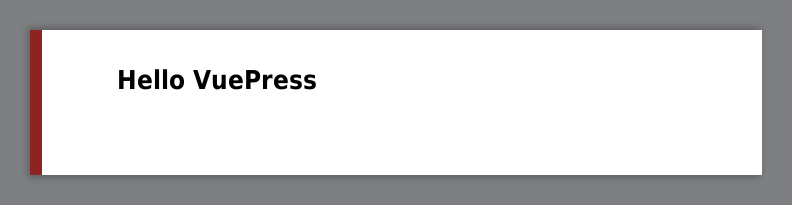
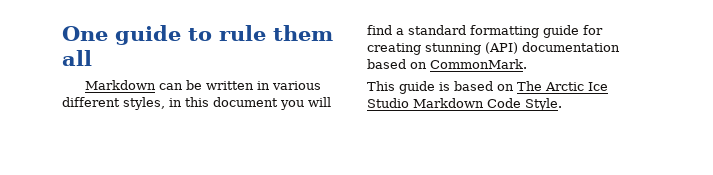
[117,69,317,90] Hello VuePress -> [62,25,333,45] [62,50,92,66] [84,80,321,90] [62,97,331,110] [367,25,603,38] [367,42,620,55] [367,59,527,69] [367,81,608,94] [367,98,562,111] One guide to rule them all // Markdown can be written in various different styles, in this document you will find a standard formatting guide for creating stunning (API) documentation based on CommonMark. // This guide is based on The Arctic Ice Studio Markdown Code Style.

